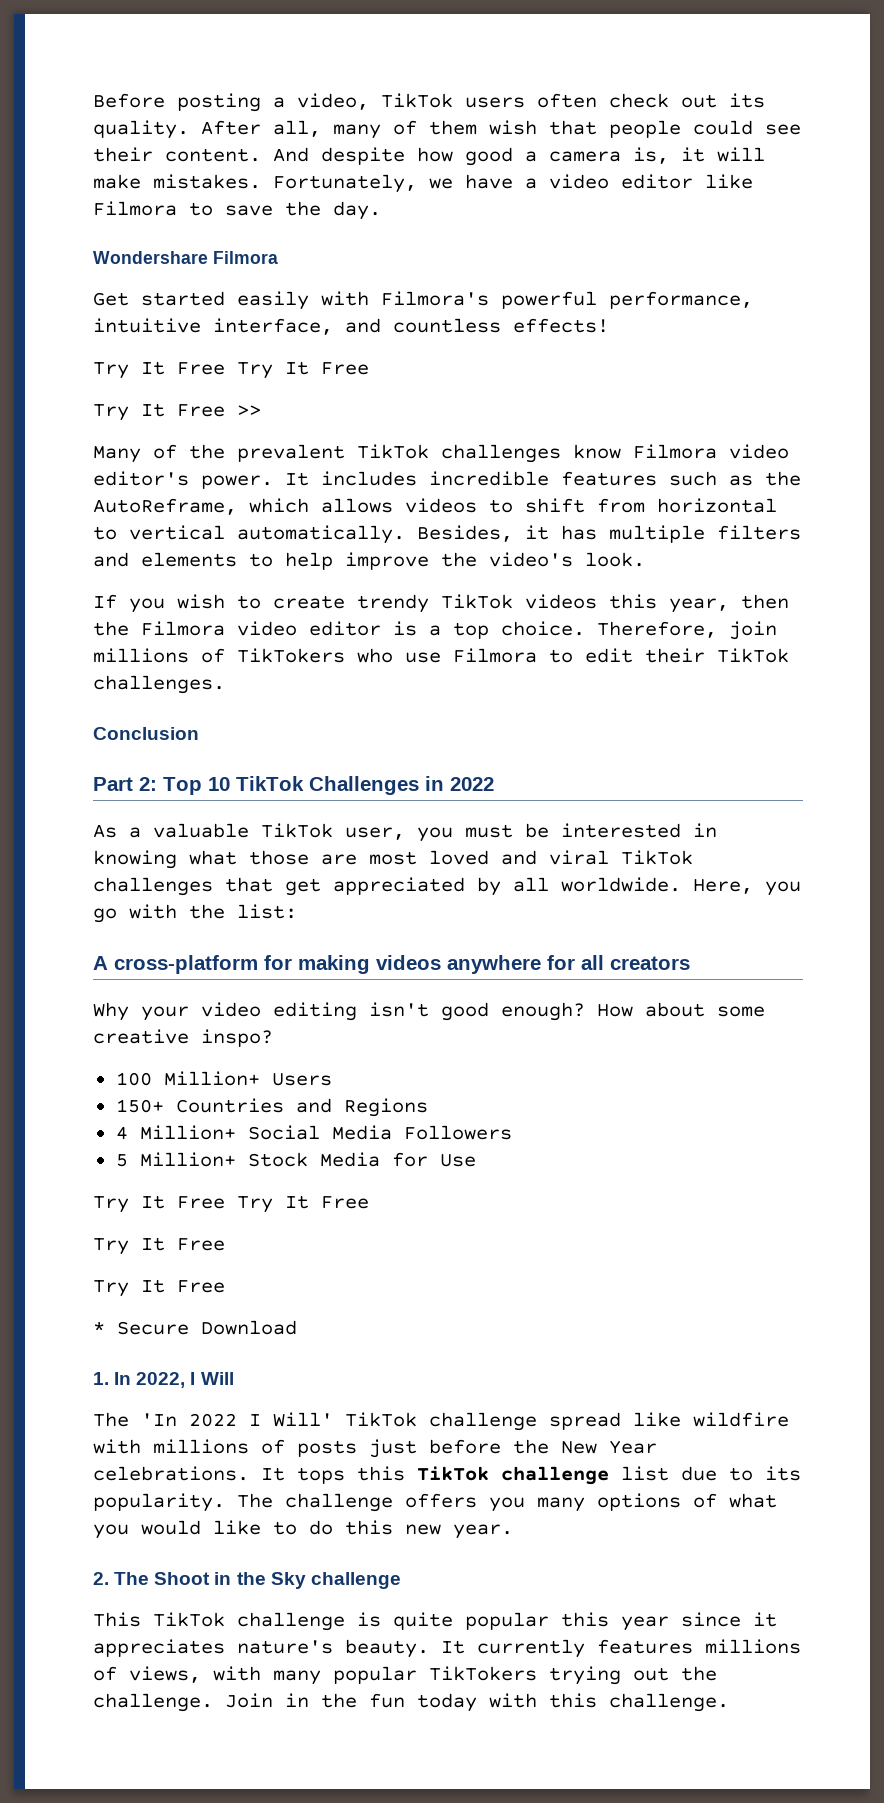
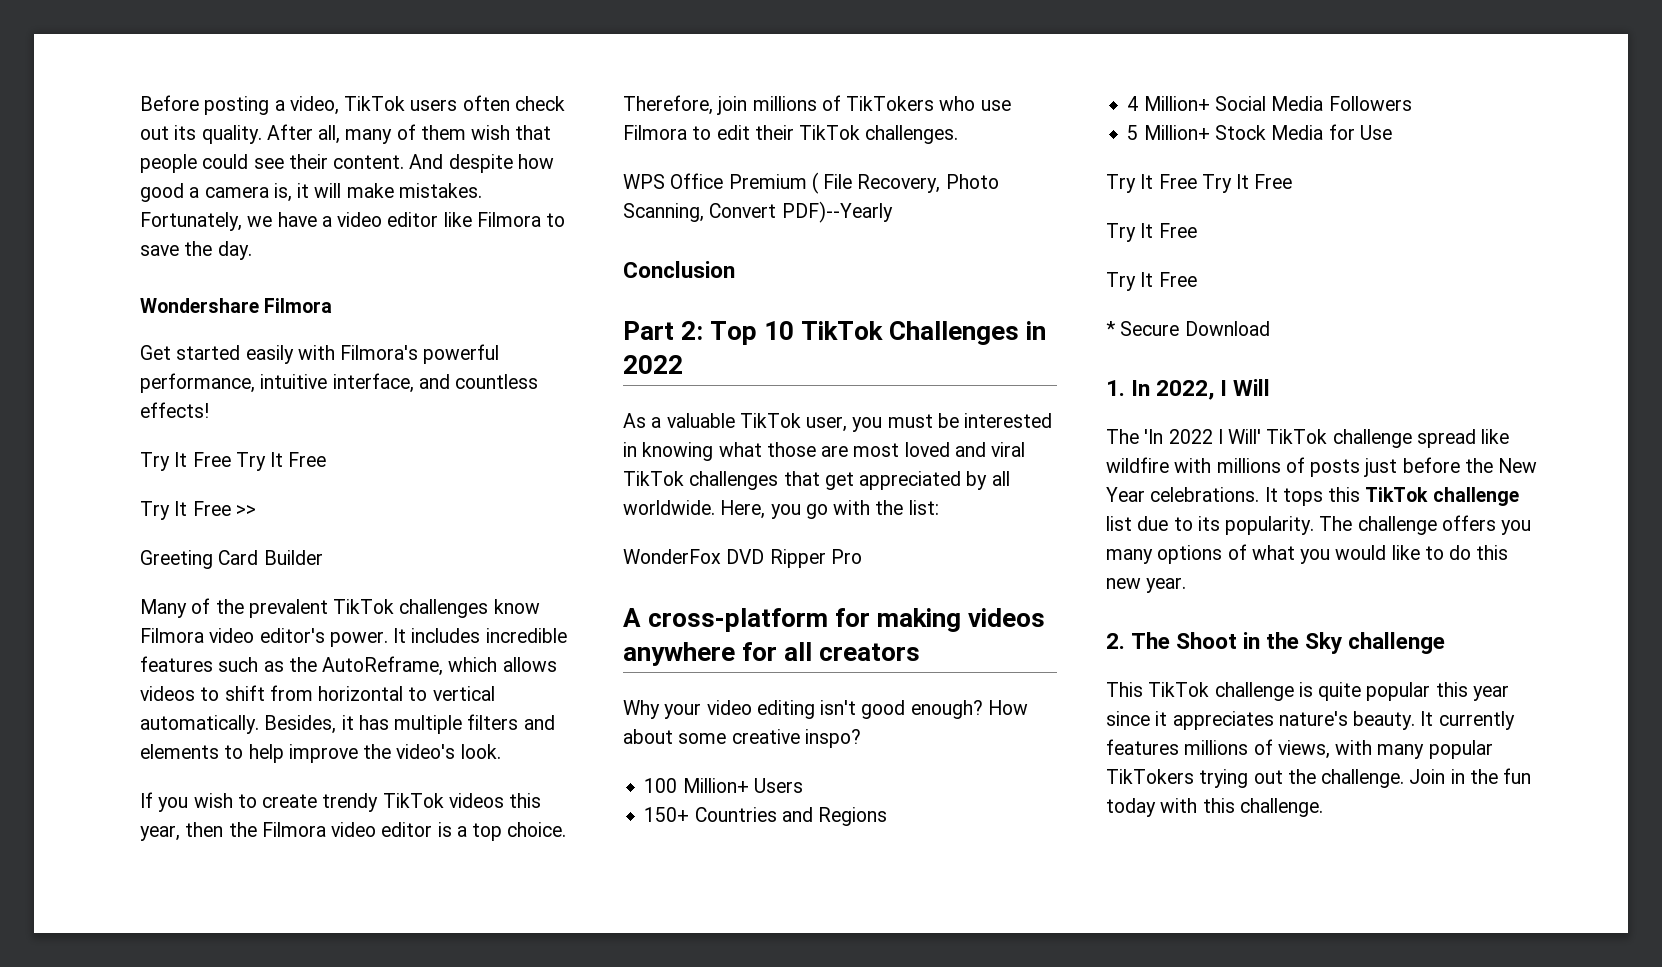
(261, 410) none -> [140,550,323,569] // Greeting Card Builder
(225, 684) none -> [623,172,999,194] [623,201,893,223] // WPS Office Premium ( File Recovery, Photo Scanning, Convert PDF)--Yearly
(297, 911) none -> [623,549,862,568] // WonderFox DVD Ripper Pro

